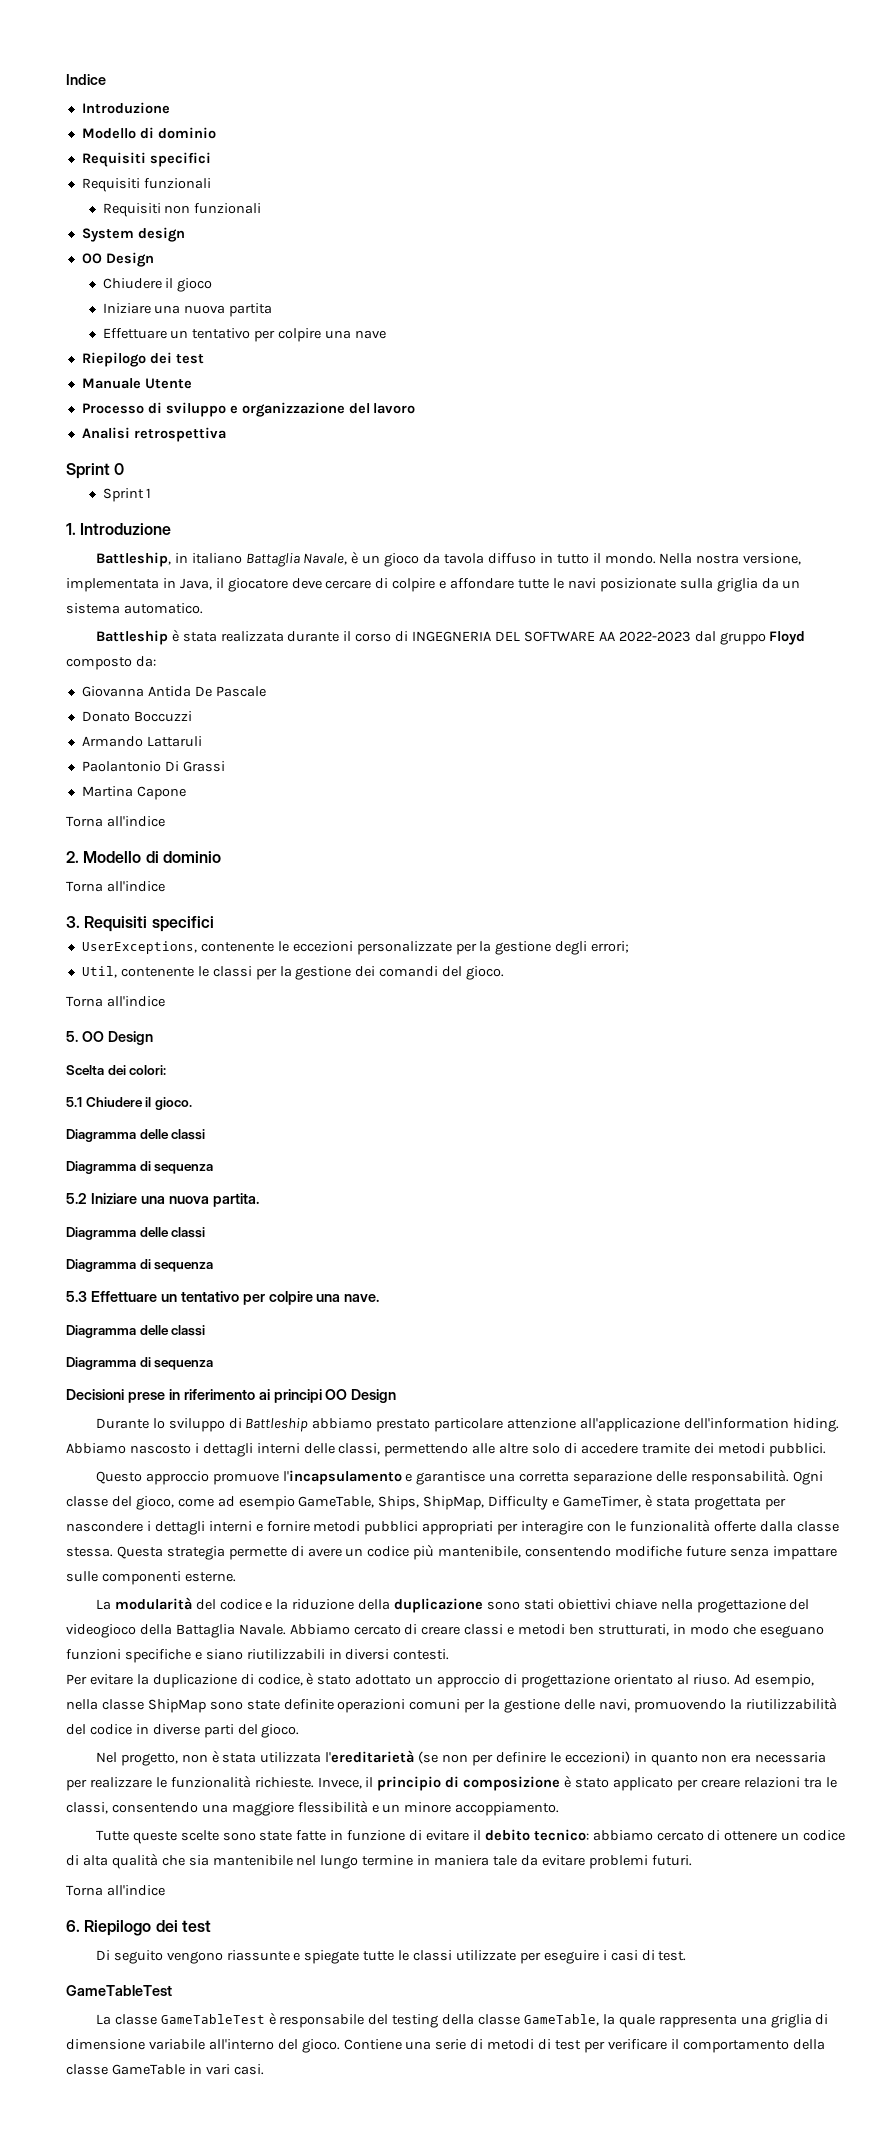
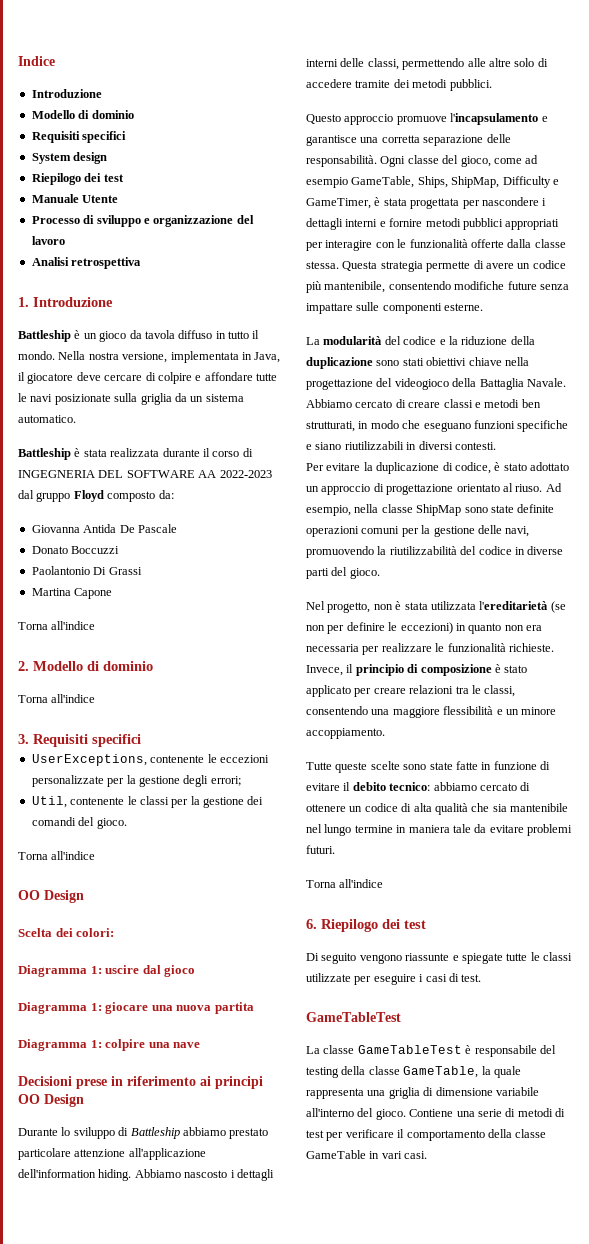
[81,178,211,192] [102,203,262,217] [81,227,185,242] [81,252,154,267] [102,278,213,292] [102,303,273,317] [102,328,387,342] Requisiti funzionali // Requisiti non funzionali // System design // OO Design // Chiudere il gioco // Iniziare una nuova partita // Effettuare un tentativo per colpire una nave -> [31,152,108,164] System design
[66,463,125,479] [102,488,152,502] [66,523,172,535] [95,552,348,567] Sprint 0 // Sprint 1 // 1. Introduzione // Battleship, in italiano Battaglia Navale, -> [18,297,113,307] [18,330,71,342] 1. Introduzione // Battleship
[81,736,202,747] // Armando Lattaruli -> (120, 550) none
[66,1031,78,1042] 5. -> (96, 855) none
[66,1097,192,1110] [66,1129,206,1142] [66,1161,214,1174] [66,1193,259,1207] [66,1227,206,1240] [66,1259,214,1272] [66,1291,380,1305] [66,1325,206,1338] [66,1357,214,1370] 5.1 Chiudere il gioco. // Diagramma delle classi // Diagramma di sequenza // 5.2 Iniziare una nuova partita. // Diagramma delle classi // Diagramma di sequenza // 5.3 Effettuare un tentativo per colpire una nave. // Diagramma delle classi // Diagramma di sequenza -> [18,965,196,977] [18,1002,254,1014] [18,1039,201,1051] Diagramma 1: uscire dal gioco // Diagramma 1: giocare una nuova partita // Diagramma 1: colpire una nave

